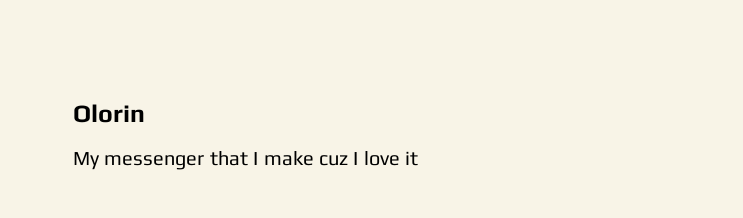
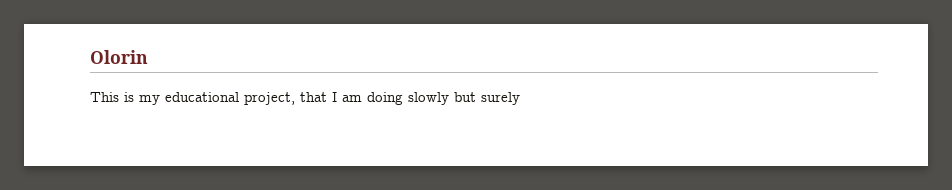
[73,151,419,170] My messenger that I make cuz I love it -> [90,92,520,105] This is my educational project, that I am doing slowly but surely

